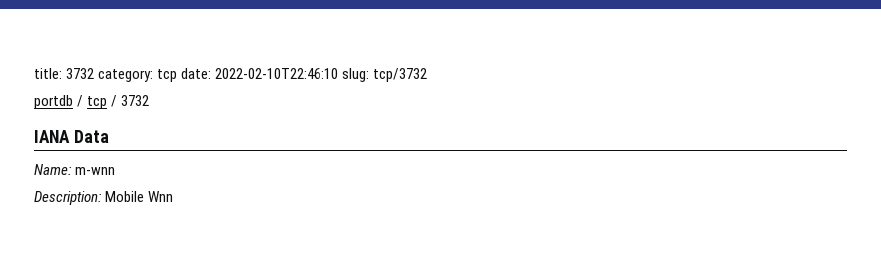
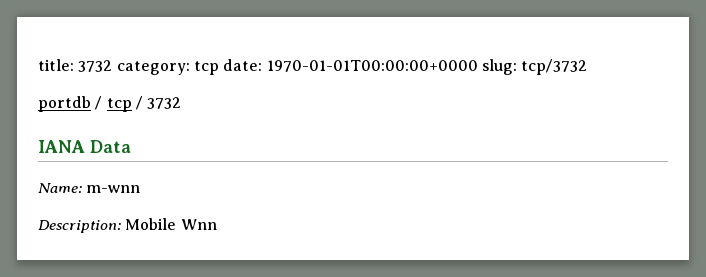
[215,68,339,79] 2022-02-10T22:46:10 -> [266,60,478,72] 1970-01-01T00:00:00+0000

